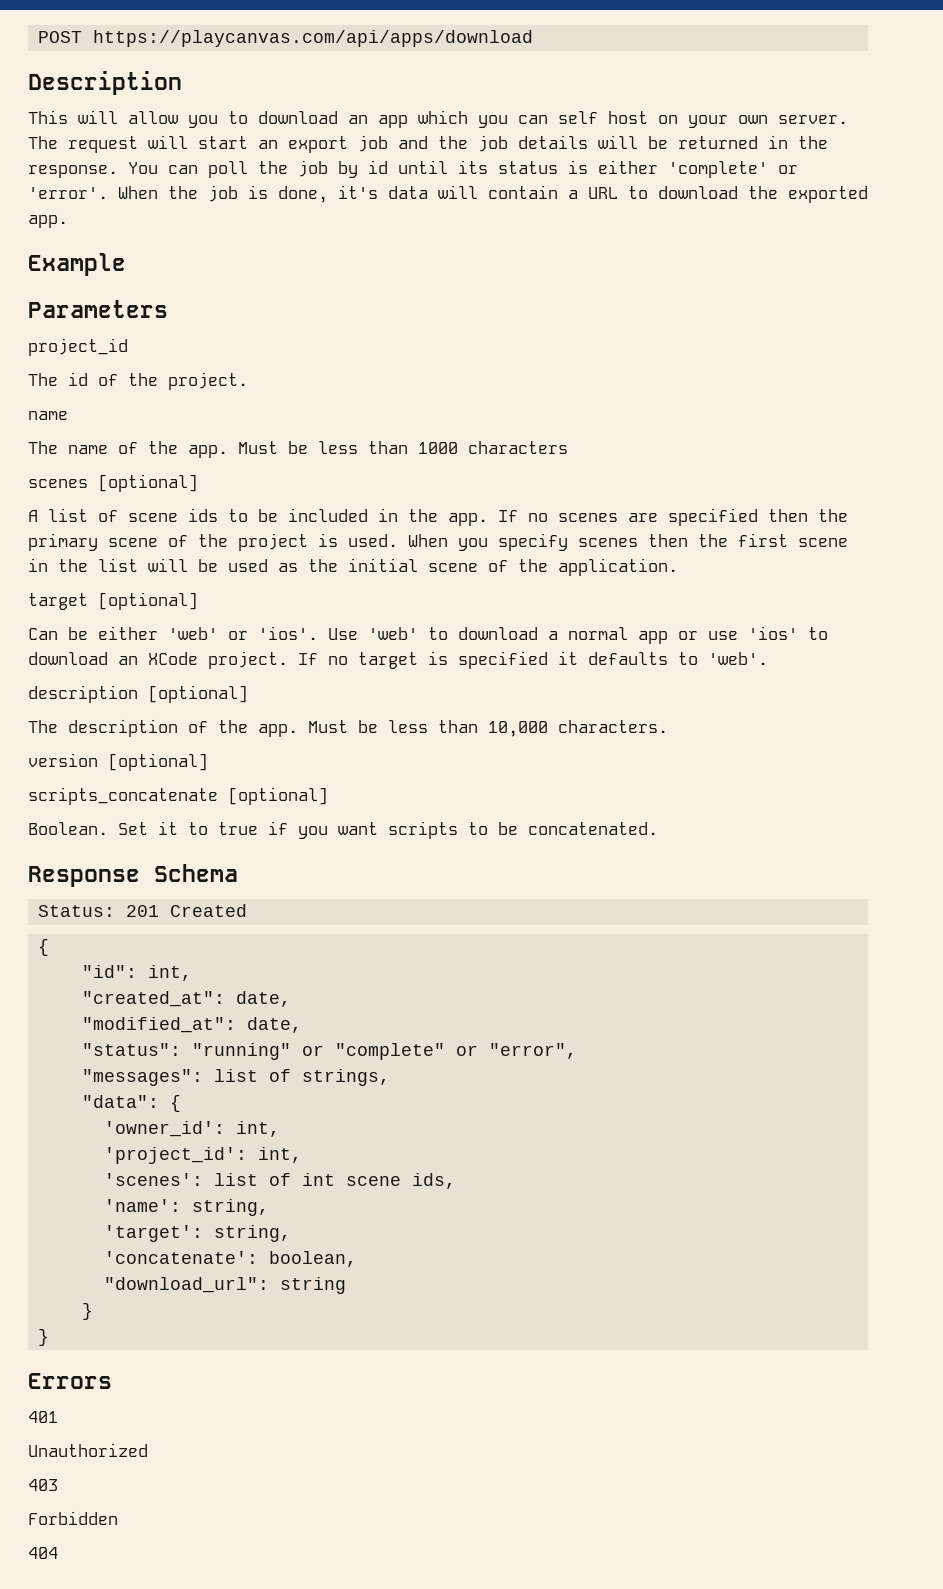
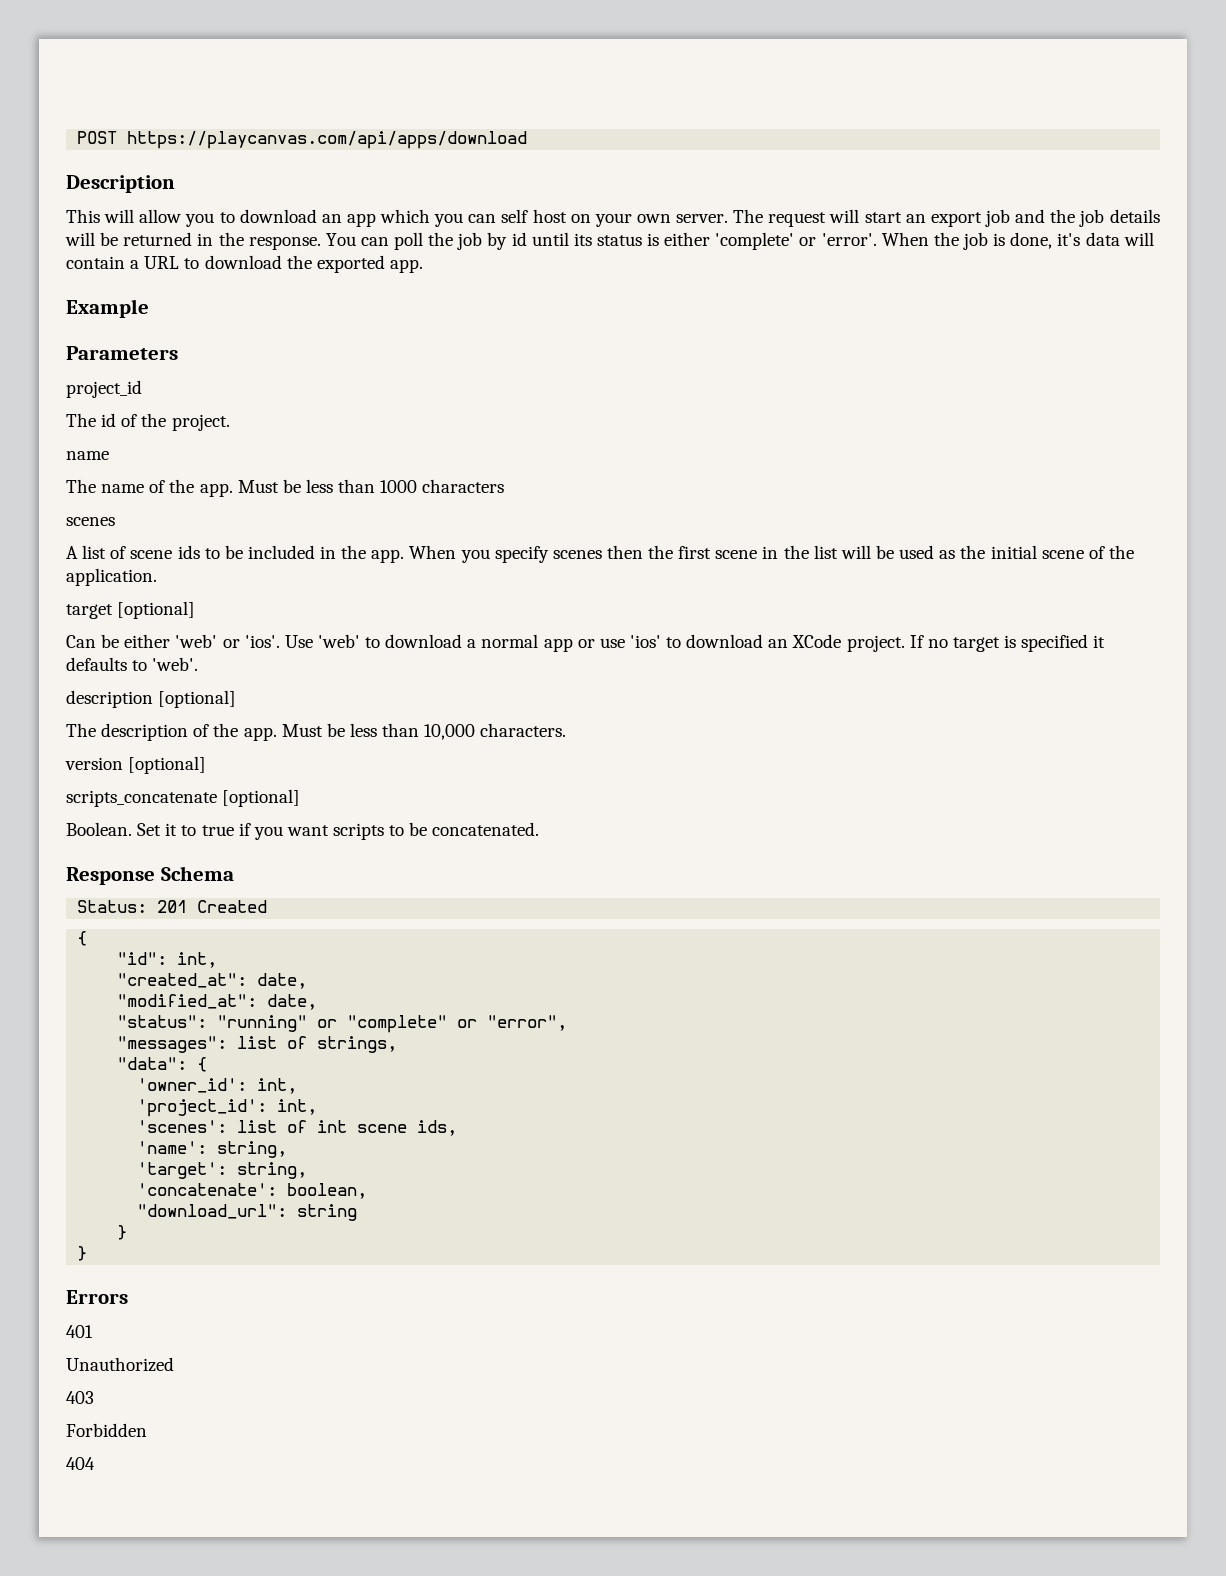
[98,474,198,492] [optional] -> (115, 521) none
[498,508,848,526] [28,533,398,551] If no scenes are specified then the primary scene of the project is used. -> (405, 556) none

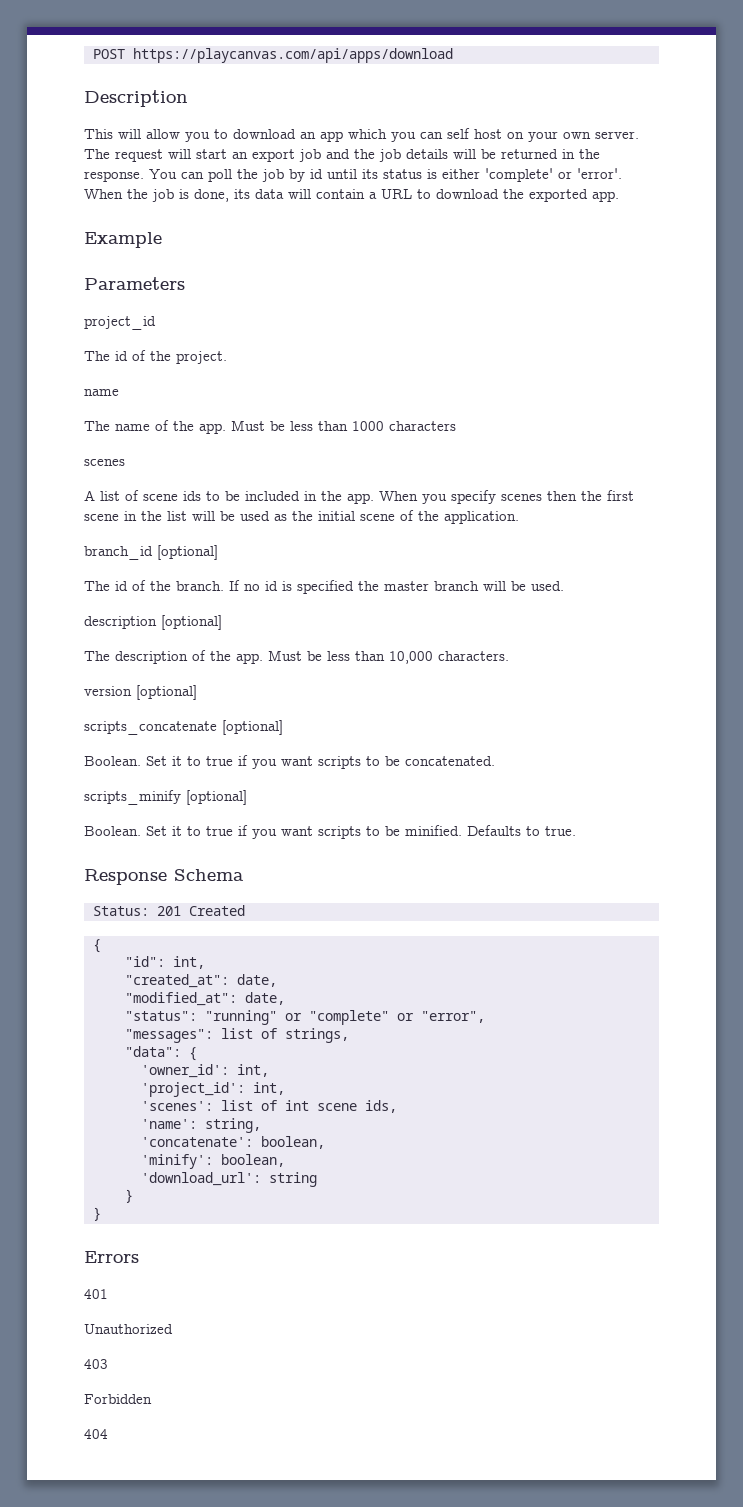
[1057,233,1081,246] it's -> [234,189,250,199] its
[66,601,196,619] [66,634,905,652] target [optional] // Can be either 'web' or 'ios'. Use 'web' to download a normal app or use 'ios' to download an XCode project. -> [84,545,218,560] [84,580,224,591] branch_id [optional] // The id of the branch.
[952,637,1000,652] target -> [265,581,278,591] id
[1093,635,1106,648] [66,657,199,671] it defaults to 'web'. -> [358,581,564,591] the master branch will be used.
(540, 829) none -> [84,790,247,805] [84,825,576,839] // scripts_minify [optional] // Boolean. Set it to true if you want scripts to be minified. Defaults to true.
[137,1162,308,1179] // 'target': string, -> (261, 1125) none
[137,1204,288,1219] "download_url": -> [140,1154,285,1169] [140,1172,261,1186] 'minify': boolean, // 'download_url':

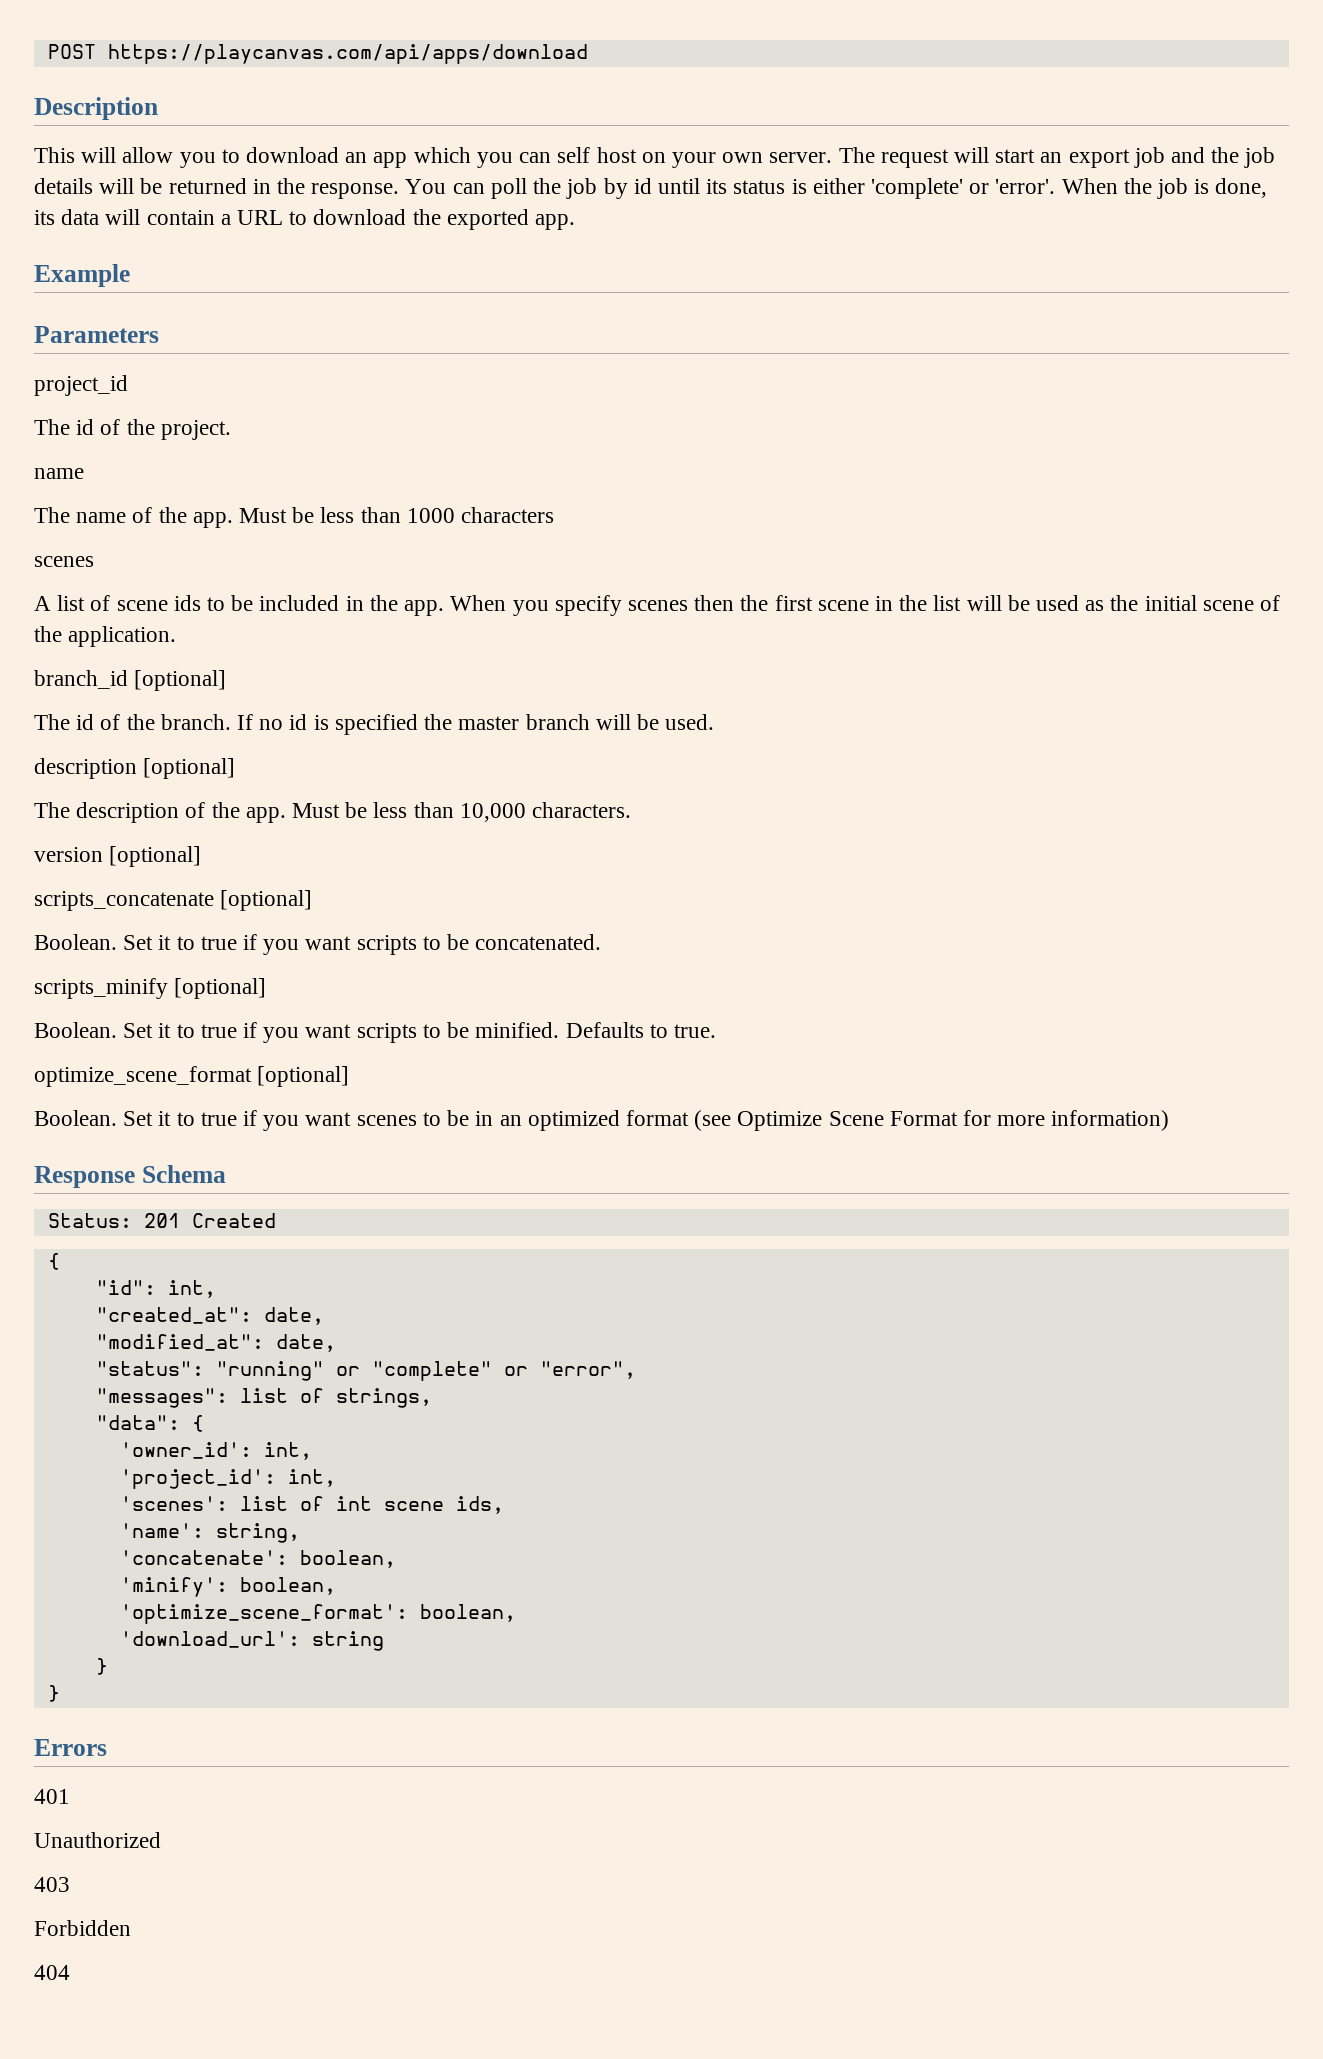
(576, 831) none -> [34,1066,350,1087] [34,1110,1170,1131] // optimize_scene_format [optional] // Boolean. Set it to true if you want scenes to be in an optimized format (see Optimize Scene Format for more information)
(285, 1160) none -> [119,1604,516,1624] // 'optimize_scene_format': boolean,

